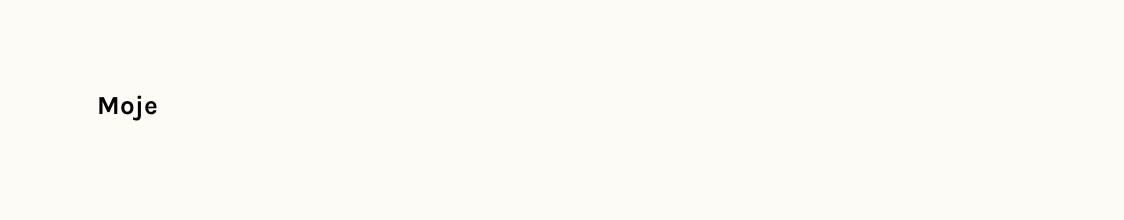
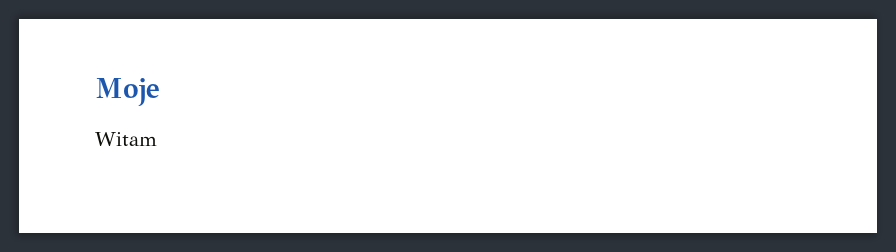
(158, 108) none -> [95,132,157,146] // Witam

